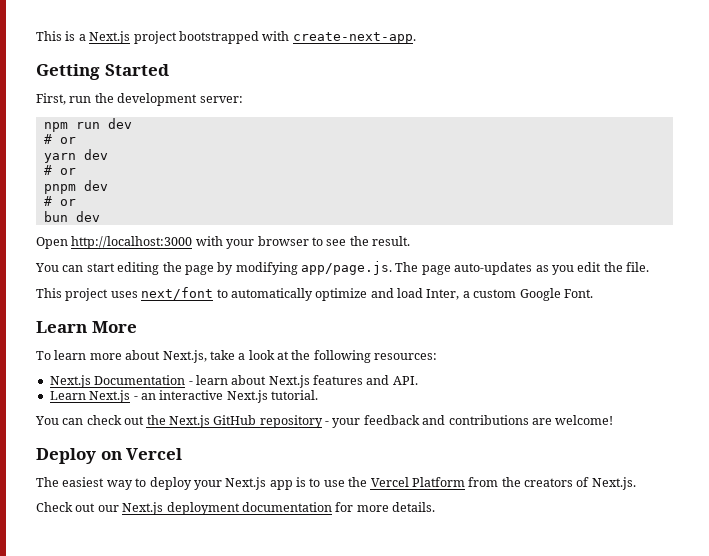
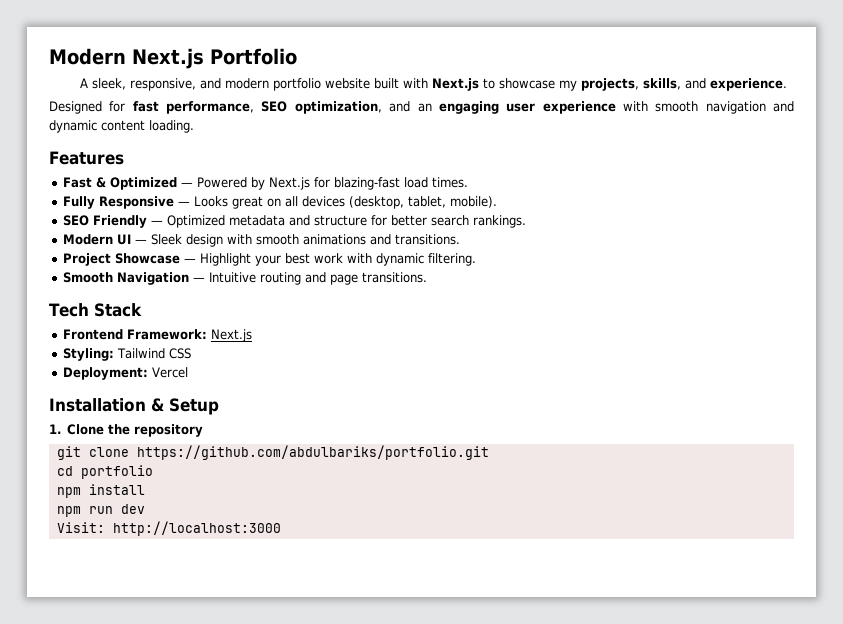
[36,31,416,44] [36,64,169,80] [36,93,243,106] [43,118,132,132] [43,134,76,144] [43,149,108,163] [43,165,76,175] [43,180,108,194] [43,196,76,206] [43,211,100,222] [36,236,410,249] [35,261,649,275] [36,287,593,301] [36,321,137,333] [36,350,438,363] [49,375,418,388] [49,390,318,403] [35,415,614,428] [36,448,183,464] [36,477,636,490] [36,502,435,515] This is a Next.js project bootstrapped with create-next-app. // Getting Started // First, run the development server: // npm run dev // # or // yarn dev // # or // pnpm dev // # or // bun dev // Open http://localhost:3000 with your browser to see the result. // You can start editing the page by modifying app/page.js. The page auto-updates as you edit the file. // This project uses next/font to automatically optimize and load Inter, a custom Google Font. // Learn More // To learn more about Next.js, take a look at the following resources: // Next.js Documentation - learn about Next.js features and API. // Learn Next.js - an interactive Next.js tutorial. // You can check out the Next.js GitHub repository - your feedback and contributions are welcome! // Deploy on Vercel // The easiest way to deploy your Next.js app is to use the Vercel Platform from the creators of Next.js. // Check out our Next.js deployment documentation for more details. -> [49,48,297,69] [79,78,787,91] [49,101,794,114] [49,120,194,133] [49,151,124,165] [62,177,468,190] [62,196,497,209] [62,215,526,228] [62,234,460,247] [62,253,476,266] [62,272,427,285] [49,303,142,317] [62,329,252,342] [62,348,191,361] [62,367,188,380] [49,398,219,415] [49,424,204,437] [56,445,489,460] [56,465,153,479] [56,484,145,498] [56,504,145,517] [56,521,281,536] Modern Next.js Portfolio // A sleek, responsive, and modern portfolio website built with Next.js to showcase my projects, skills, and experience. // Designed for fast performance, SEO optimization, and an engaging user experience with smooth navigation and dynamic content loading. // Features // Fast & Optimized — Powered by Next.js for blazing-fast load times. // Fully Responsive — Looks great on all devices (desktop, tablet, mobile). // SEO Friendly — Optimized metadata and structure for better search rankings. // Modern UI — Sleek design with smooth animations and transitions. // Project Showcase — Highlight your best work with dynamic filtering. // Smooth Navigation — Intuitive routing and page transitions. // Tech Stack // Frontend Framework: Next.js // Styling: Tailwind CSS // Deployment: Vercel // Installation & Setup // 1. Clone the repository // git clone https://github.com/abdulbariks/portfolio.git // cd portfolio // npm install // npm run dev // Visit: http://localhost:3000

